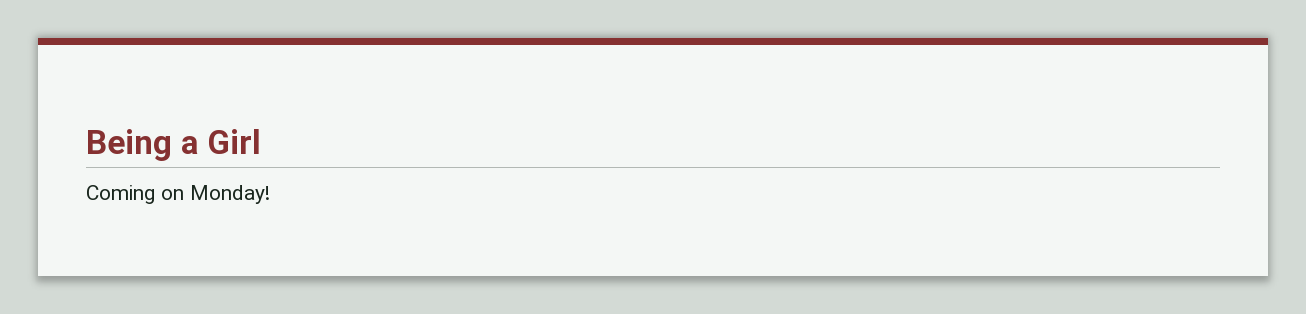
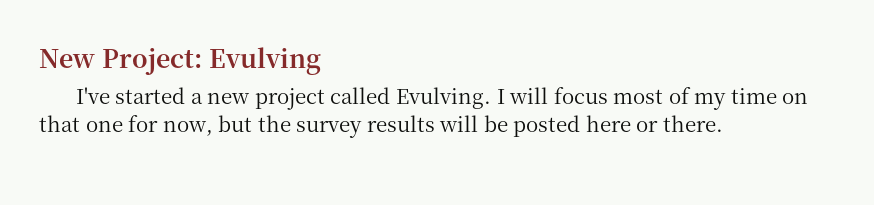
[86,129,261,161] [86,185,270,204] Being a Girl // Coming on Monday! -> [39,47,321,75] [75,87,809,110] [39,115,723,138] New Project: Evulving // I've started a new project called Evulving. I will focus most of my time on that one for now, but the survey results will be posted here or there.

